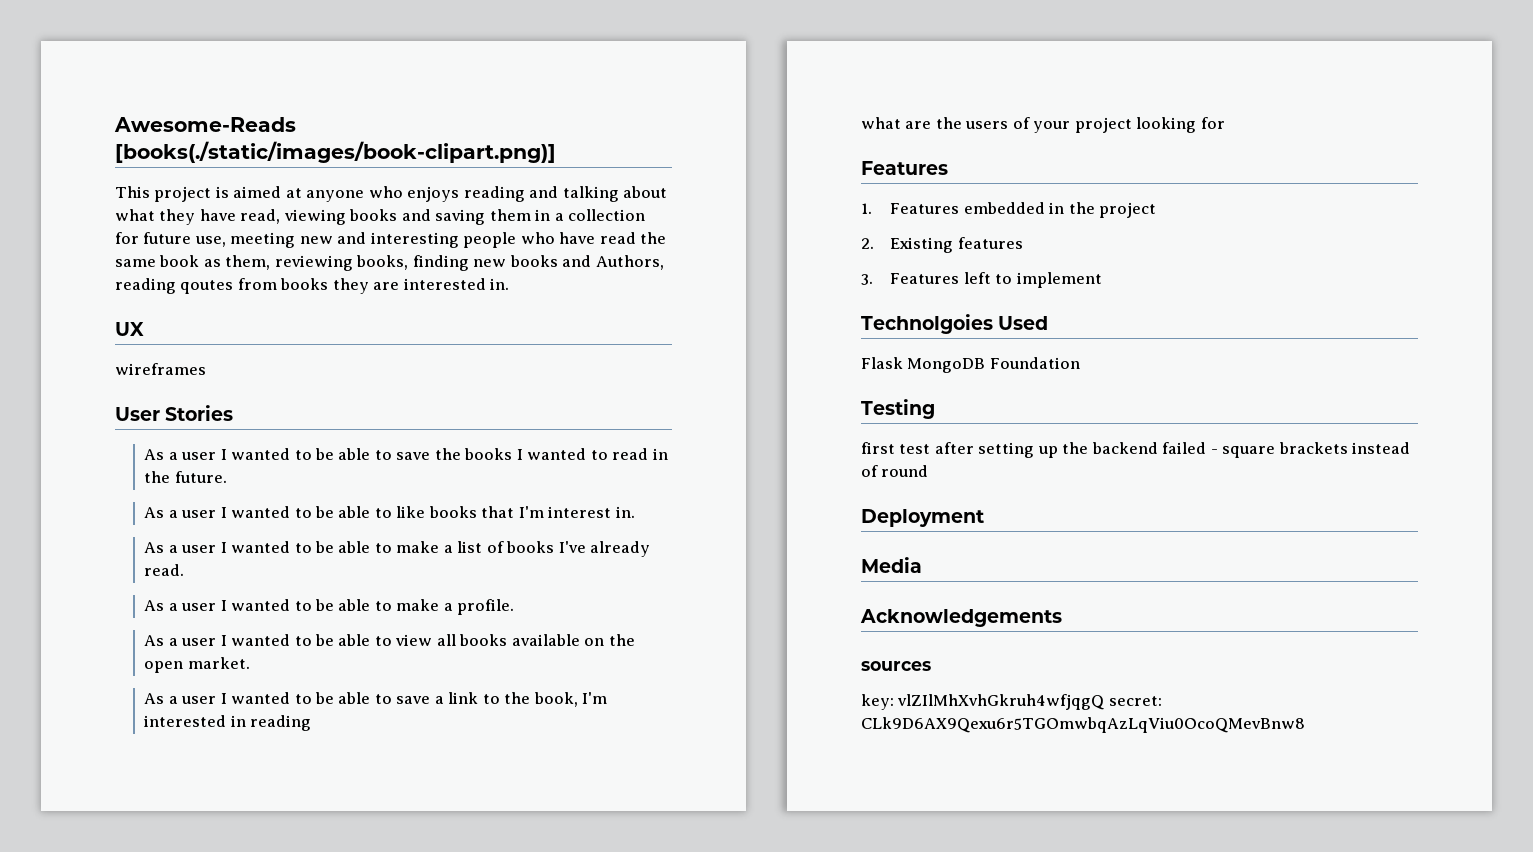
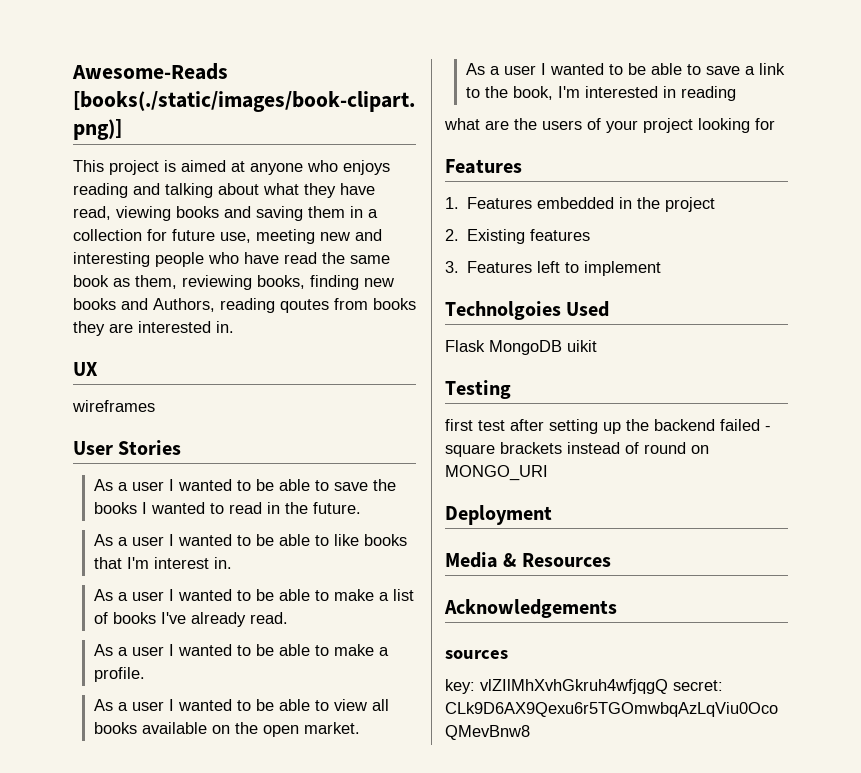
[989,357,1080,369] Foundation -> [567,340,597,352] uikit
(929, 471) none -> [691,445,709,454] [445,465,548,481] on MONGO_URI
(922, 565) none -> [503,553,611,567] & Resources

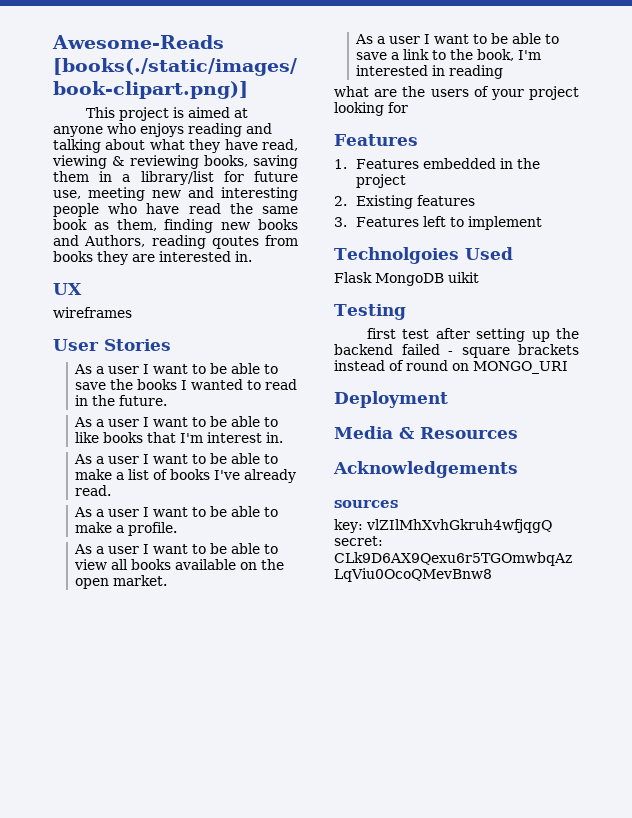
[176,206,251,218] books and -> [112,155,248,169] & reviewing books,
[73,229,142,241] collection -> [140,171,214,185] library/list
[182,275,305,290] reviewing books, -> (157, 225) none
[177,479,232,491] wanted -> [153,364,189,374] want
[177,534,232,546] wanted -> [153,417,189,427] want
[177,589,232,601] wanted -> [153,454,189,464] want
[177,644,232,656] wanted -> [153,507,189,517] want
[177,699,232,711] wanted -> [153,544,189,554] want
[549,63,604,75] wanted -> [434,34,470,44] want

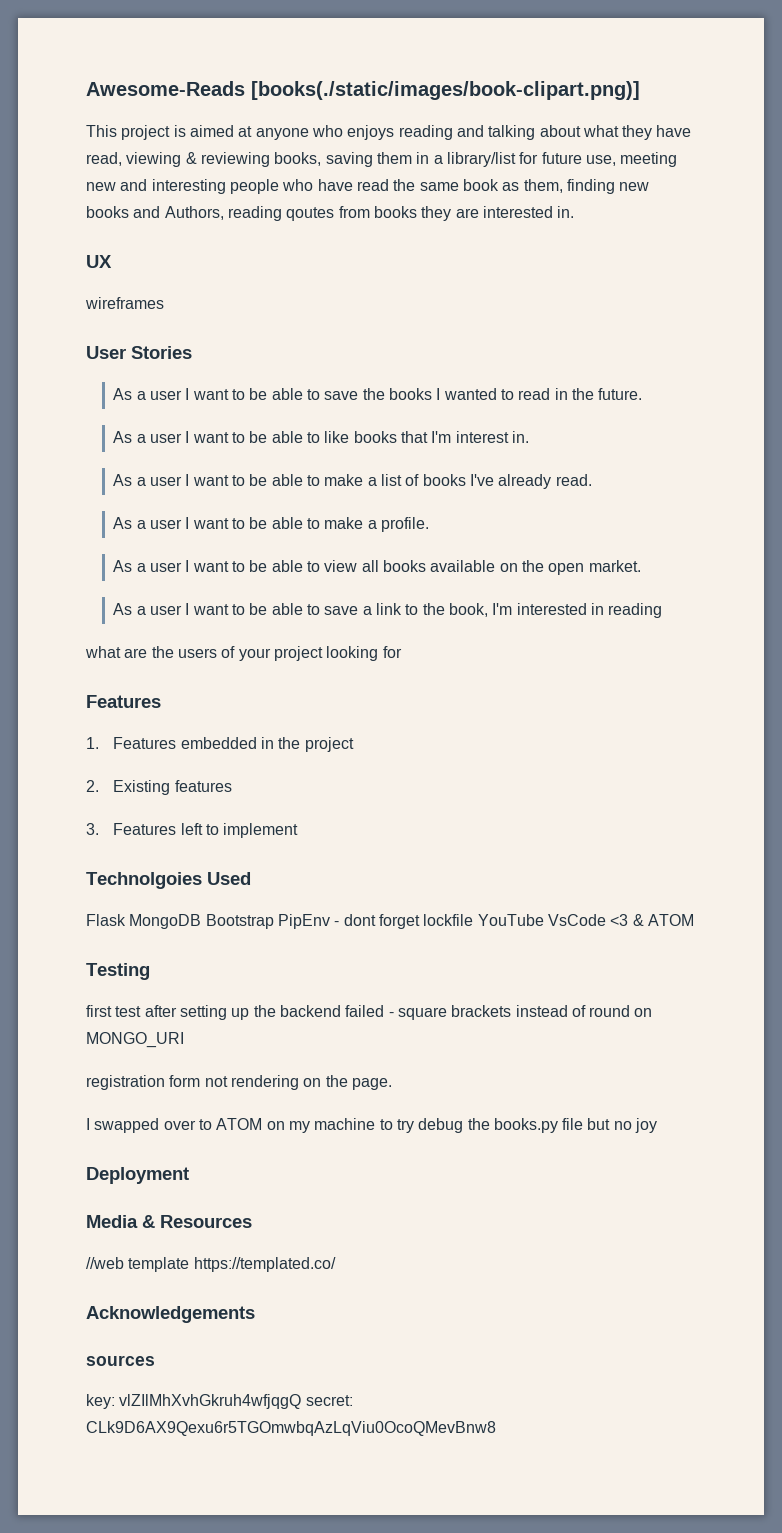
[448,272,479,283] uikit -> [205,914,694,929] Bootstrap PipEnv - dont forget lockfile YouTube VsCode <3 & ATOM
(568, 367) none -> [86,1075,392,1090] [86,1118,658,1133] // registration form not rendering on the page. // I swapped over to ATOM on my machine to try debug the books.py file but no joy
(518, 433) none -> [86,1257,336,1272] // //web template https://templated.co/

